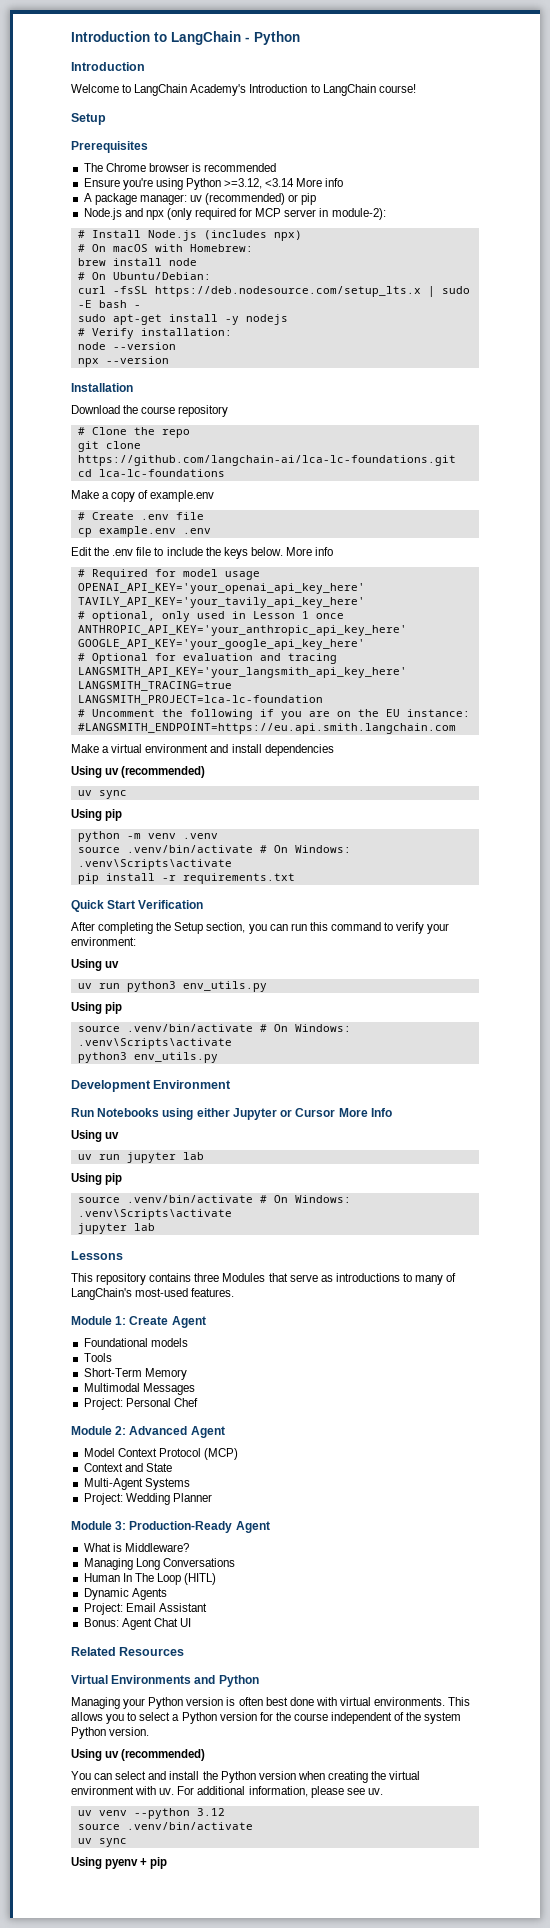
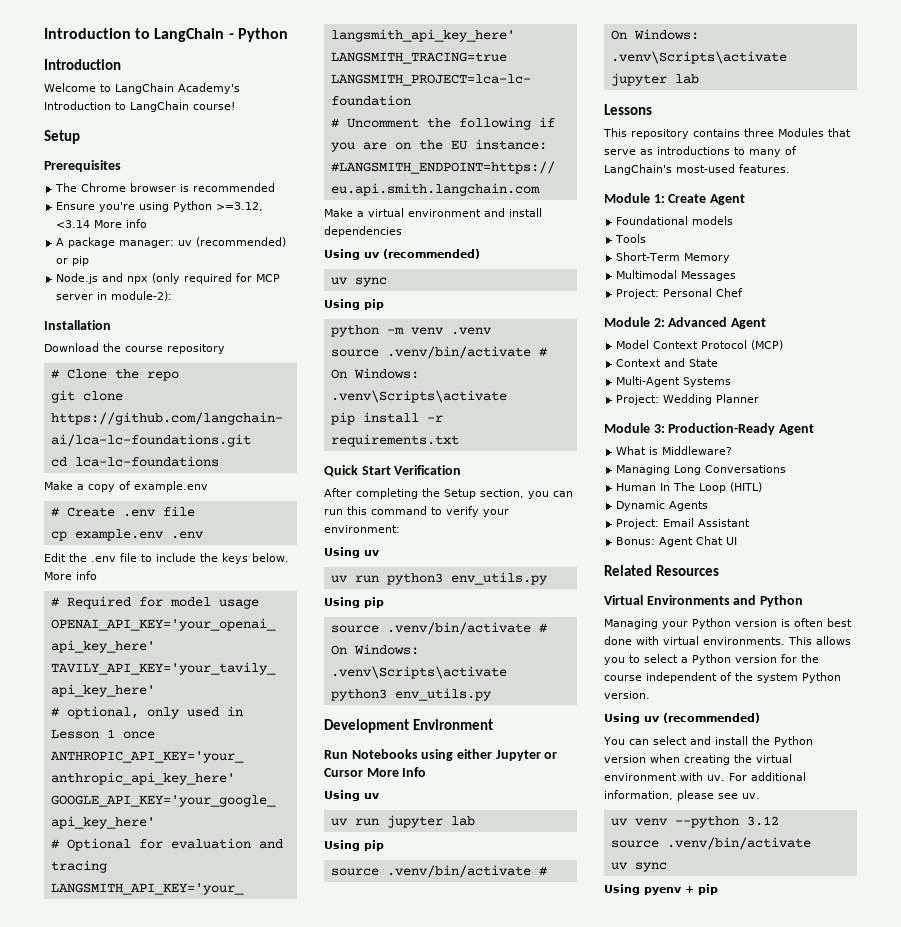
[77,230,302,241] [77,244,253,252] [77,258,197,266] [77,272,211,280] [77,286,470,297] [77,300,141,308] [77,314,288,325] [77,328,232,339] [77,342,176,350] [77,356,169,367] // # Install Node.js (includes npx) // # On macOS with Homebrew: // brew install node // # On Ubuntu/Debian: // curl -fsSL https://deb.nodesource.com/setup_lts.x | sudo -E bash - // sudo apt-get install -y nodejs // # Verify installation: // node --version // npx --version -> (173, 296) none

